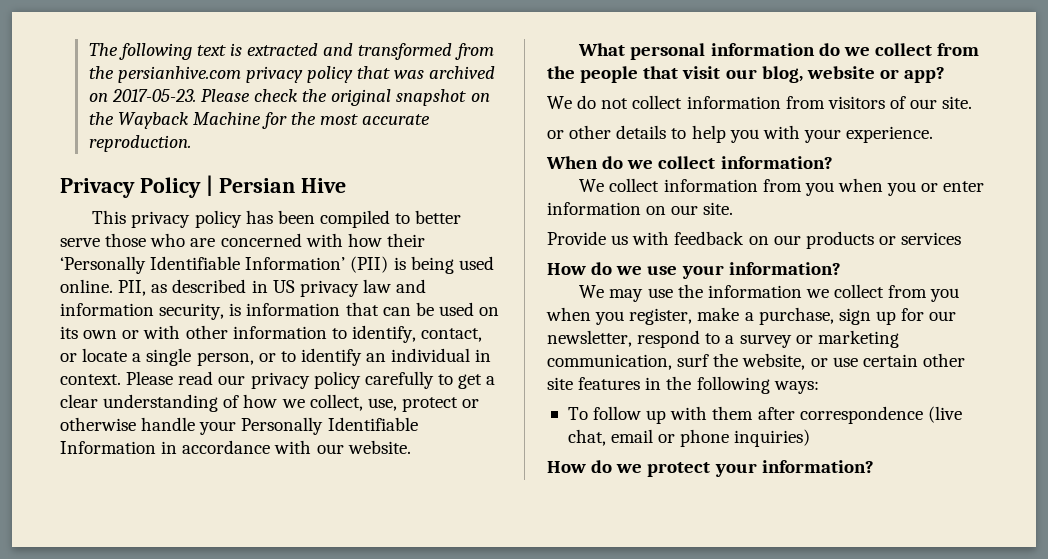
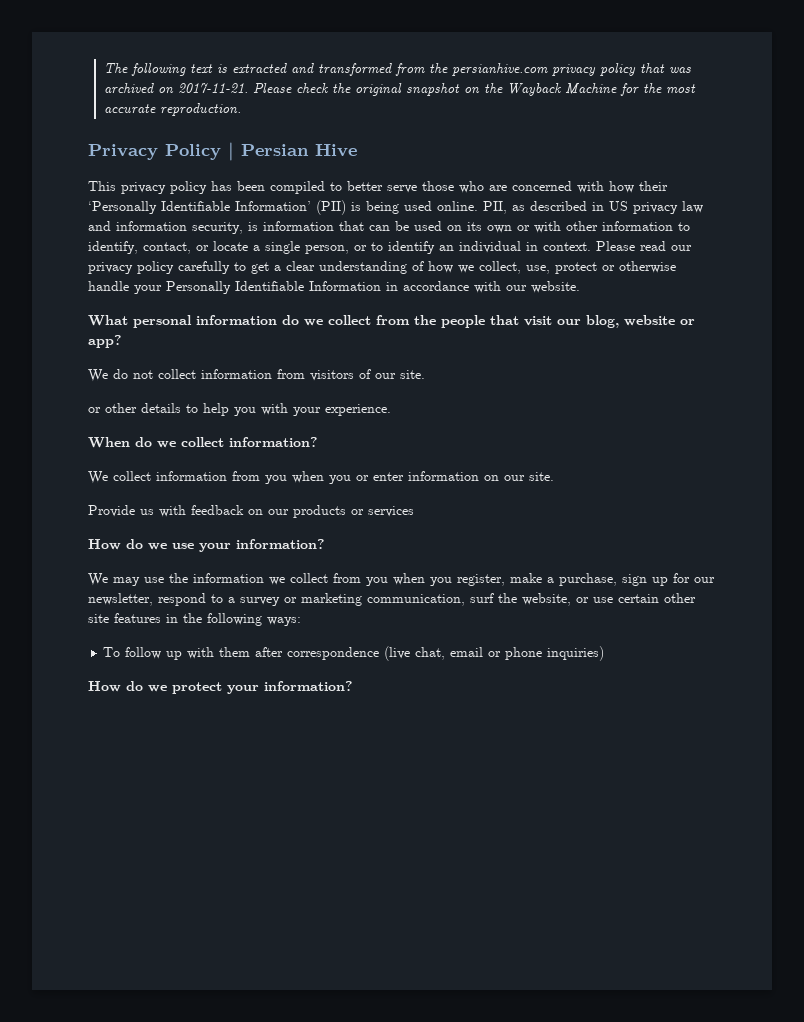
[111,89,196,102] 2017-05-23. -> [178,83,249,93] 2017-11-21.

